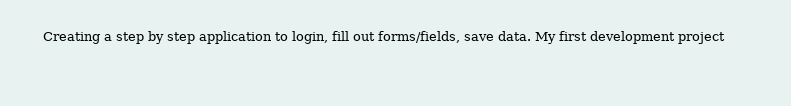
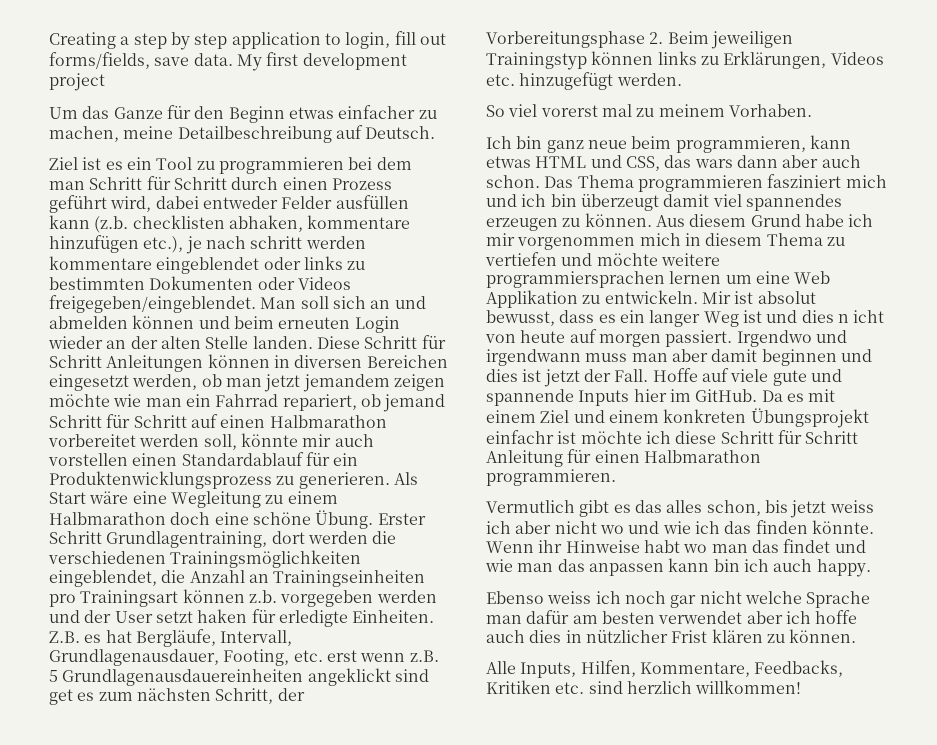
(725, 38) none -> [49,105,437,123] [49,125,436,143] [49,157,412,174] [49,176,392,190] [49,195,409,213] [49,215,411,233] [49,235,366,254] [49,256,366,274] [49,276,351,290] [49,295,426,313] [49,315,400,333] [48,335,446,349] [49,354,448,372] [49,374,445,392] [49,394,446,412] [49,414,387,428] [48,433,374,450] [48,452,359,466] [49,471,418,489] [49,491,338,508] [49,510,426,529] [49,531,397,548] [48,550,362,568] [49,570,426,587] [49,589,437,607] [49,609,435,627] [49,629,293,647] [49,649,439,666] [49,668,429,686] [49,688,305,705] [486,31,793,49] [486,51,884,70] [486,72,682,90] [486,104,812,117] [486,135,851,153] [486,155,861,171] [486,174,887,192] [486,194,842,211] [486,213,874,231] [486,233,845,250] [485,252,720,266] [486,271,831,288] [486,290,816,308] [486,310,885,327] [485,329,847,347] [486,349,872,366] [486,368,842,387] [486,389,836,406] [486,408,869,428] [486,430,859,444] [486,449,761,467] [486,469,616,486] [486,500,874,518] [486,520,874,534] [486,539,866,553] [485,558,871,577] [486,591,871,608] [486,610,858,624] [486,629,857,643] [486,660,844,678] [486,680,802,694] // Um das Ganze für den Beginn etwas einfacher zu machen, meine Detailbeschreibung auf Deutsch. // Ziel ist es ein Tool zu programmieren bei dem man Schritt für Schritt durch einen Prozess geführt wird, dabei entweder Felder ausfüllen kann (z.b. checklisten abhaken, kommentare hinzufügen etc.), je nach schritt werden kommentare eingeblendet oder links zu bestimmten Dokumenten oder Videos freigegeben/eingeblendet. Man soll sich an und abmelden können und beim erneuten Login wieder an der alten Stelle landen. Diese Schritt für Schritt Anleitungen können in diversen Bereichen eingesetzt werden, ob man jetzt jemandem zeigen möchte wie man ein Fahrrad repariert, ob jemand Schritt für Schritt auf einen Halbmarathon vorbereitet werden soll, könnte mir auch vorstellen einen Standardablauf für ein Produktenwicklungsprozess zu generieren. Als Start wäre eine Wegleitung zu einem Halbmarathon doch eine schöne Übung. Erster Schritt Grundlagentraining, dort werden die verschiedenen Trainingsmöglichkeiten eingeblendet, die Anzahl an Trainingseinheiten pro Trainingsart können z.b. vorgegeben werden und der User setzt haken für erledigte Einheiten. Z.B. es hat Bergläufe, Intervall, Grundlagenausdauer, Footing, etc. erst wenn z.B. 5 Grundlagenausdauereinheiten angeklickt sind get es zum nächsten Schritt, der Vorbereitungsphase 2. Beim jeweiligen Trainingstyp können links zu Erklärungen, Videos etc. hinzugefügt werden. // So viel vorerst mal zu meinem Vorhaben. // Ich bin ganz neue beim programmieren, kann etwas HTML und CSS, das wars dann aber auch schon. Das Thema programmieren fasziniert mich und ich bin überzeugt damit viel spannendes erzeugen zu können. Aus diesem Grund habe ich mir vorgenommen mich in diesem Thema zu vertiefen und möchte weitere programmiersprachen lernen um eine Web Applikation zu entwickeln. Mir ist absolut bewusst, dass es ein langer Weg ist und dies n icht von heute auf morgen passiert. Irgendwo und irgendwann muss man aber damit beginnen und dies ist jetzt der Fall. Hoffe auf viele gute und spannende Inputs hier im GitHub. Da es mit einem Ziel und einem konkreten Übungsprojekt einfachr ist möchte ich diese Schritt für Schritt Anleitung für einen Halbmarathon programmieren. // Vermutlich gibt es das alles schon, bis jetzt weiss ich aber nicht wo und wie ich das finden könnte. Wenn ihr Hinweise habt wo man das findet und wie man das anpassen kann bin ich auch happy. // Ebenso weiss ich noch gar nicht welche Sprache man dafür am besten verwendet aber ich hoffe auch dies in nützlicher Frist klären zu können. // Alle Inputs, Hilfen, Kommentare, Feedbacks, Kritiken etc. sind herzlich willkommen!

